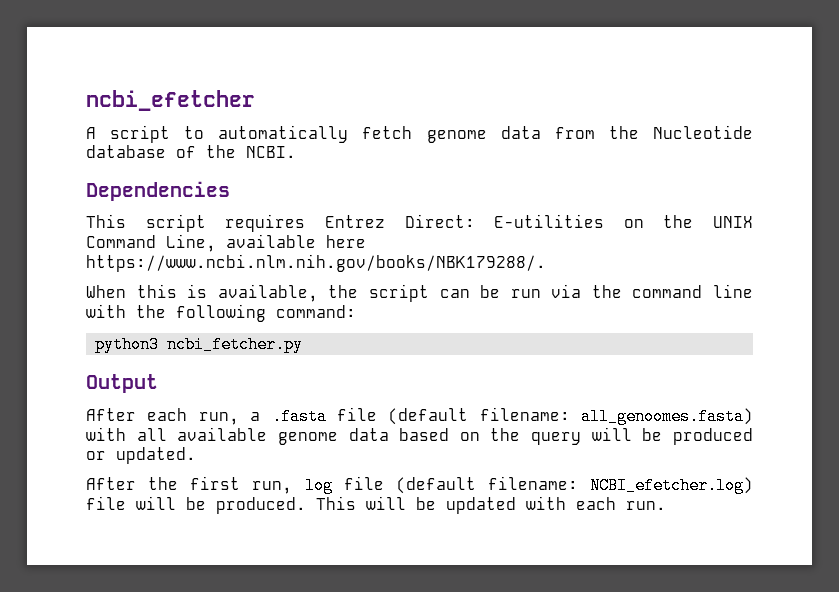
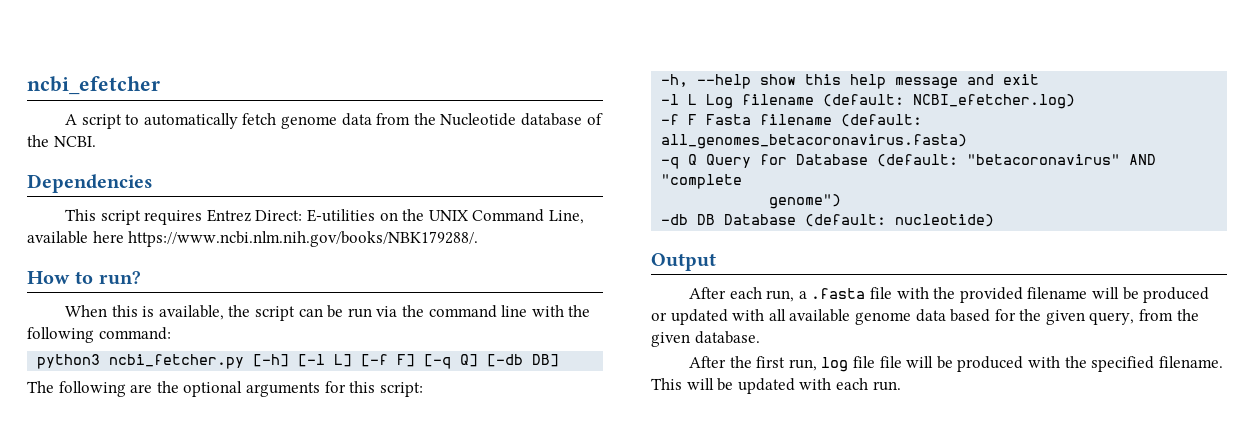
(546, 263) none -> [27,271,141,285] // How to run?
(304, 344) none -> [253,354,560,369] [27,381,423,397] [661,74,1040,89] [661,94,1076,109] [661,114,923,127] [661,134,968,149] [661,154,1157,169] [661,174,743,189] [769,194,842,209] [661,214,995,227] [-h] [-l L] [-f F] [-q Q] [-db DB] // The following are the optional arguments for this script: // -h, --help show this help message and exit // -l L Log filename (default: NCBI_efetcher.log) // -f F Fasta filename (default: all_genomes_betacoronavirus.fasta) // -q Q Query for Database (default: "betacoronavirus" AND "complete // genome") // -db DB Database (default: nucleotide)
[388,407,753,425] (default filename: all_genoomes.fasta) -> [896,287,1210,303] [651,309,728,325] with the provided filename will be produced or updated
[459,427,753,445] [86,447,196,464] on the query will be produced or updated. -> [994,309,1199,325] [651,331,760,347] for the given query, from the given database.
[395,476,753,494] [86,496,306,514] (default filename: NCBI_efetcher.log) file will be produced. -> [879,356,1223,372] file will be produced with the specified filename.

